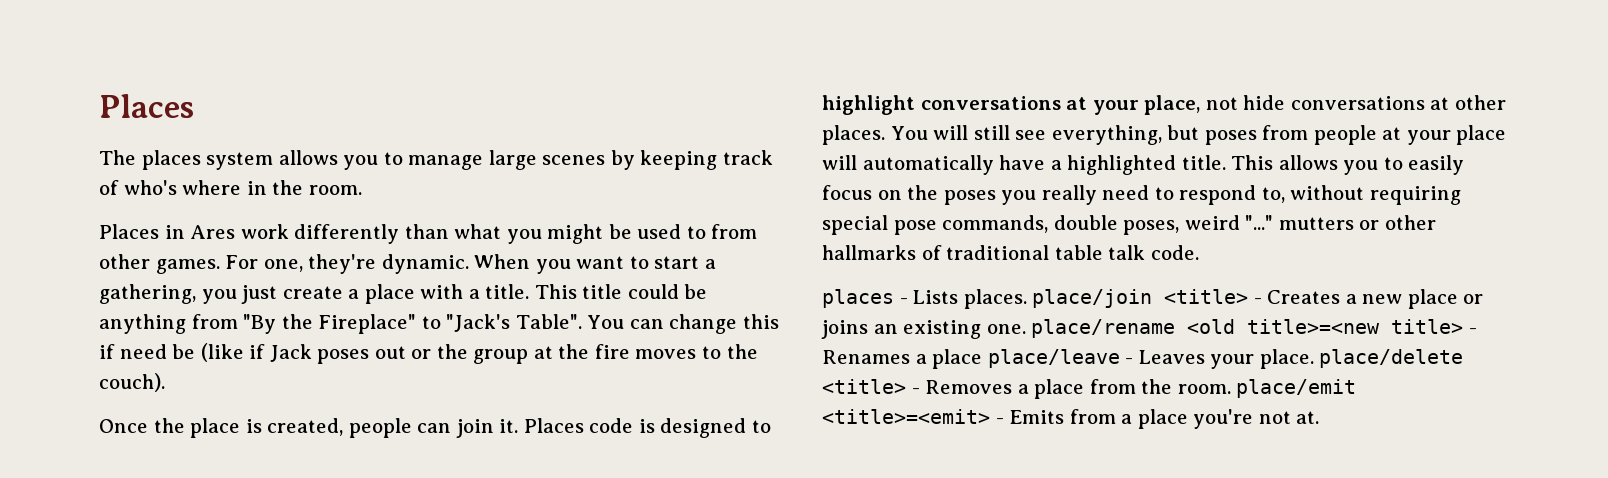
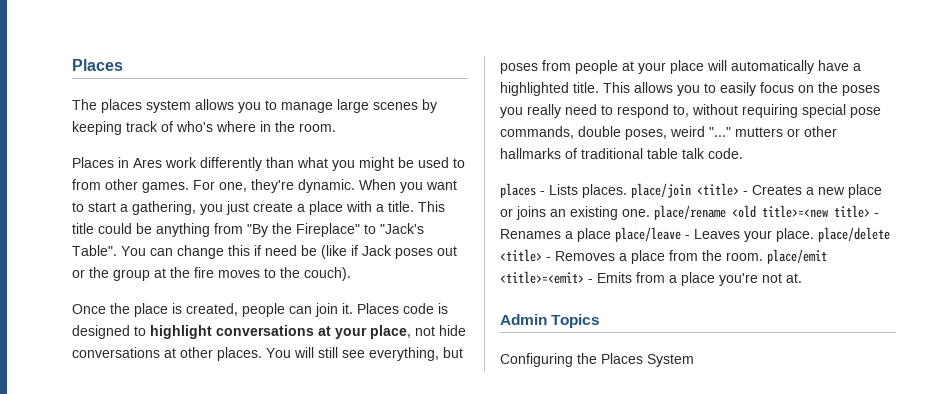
(1320, 417) none -> [500,314,601,328] [500,353,694,367] // Admin Topics // Configuring the Places System

